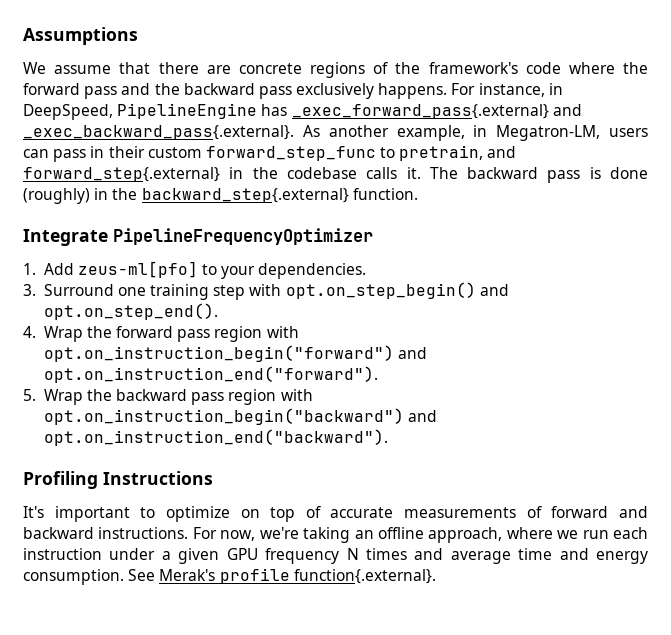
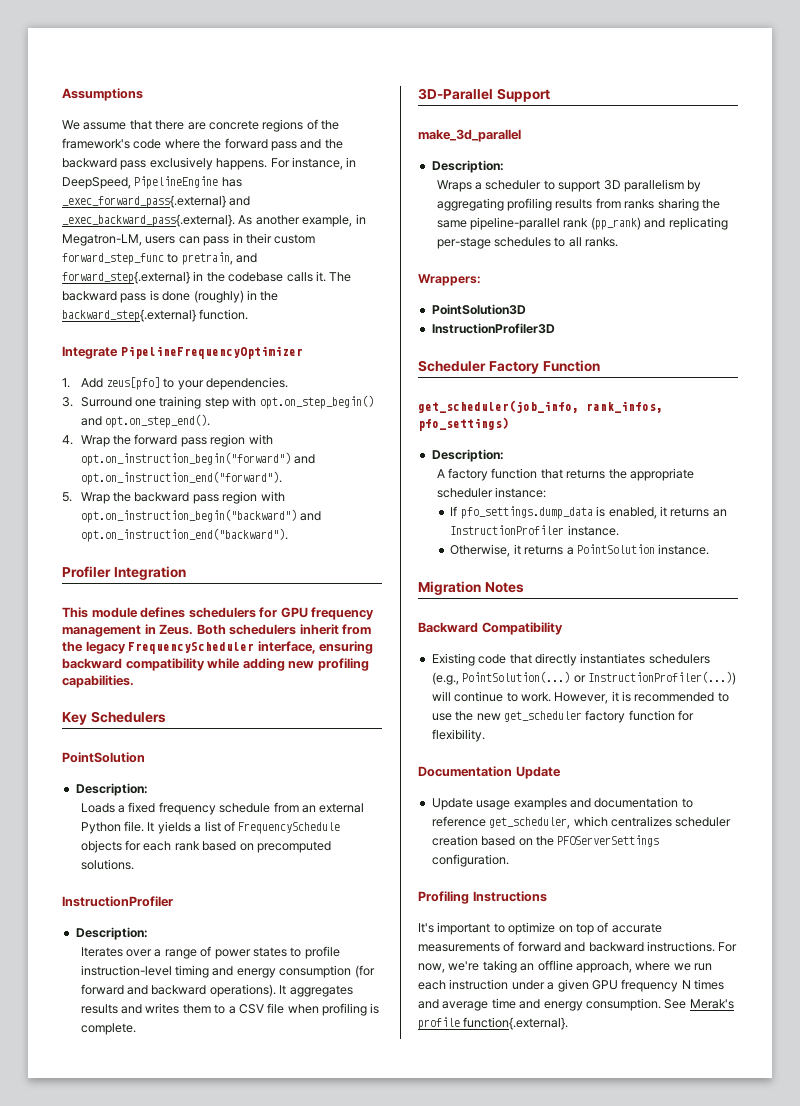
[77,261,198,278] zeus-ml[pfo] -> [105,377,160,390] zeus[pfo]
(388, 437) none -> [62,566,186,580] [62,607,375,620] [62,624,372,637] [62,641,374,654] [62,658,369,671] [62,675,134,688] [62,711,166,725] [62,752,145,763] [75,783,148,796] [80,802,365,815] [80,821,341,834] [80,840,331,853] [80,859,134,870] [62,896,173,907] [75,927,148,940] [80,946,340,959] [80,965,375,978] [80,984,353,997] [80,1003,380,1016] [80,1023,136,1035] [418,88,550,102] [418,129,521,142] [431,160,504,173] [436,179,702,192] [436,198,720,211] [436,217,728,230] [436,237,619,249] [418,274,481,286] [431,304,526,315] [431,323,555,334] [418,360,600,374] [418,400,663,413] [418,417,509,431] [431,449,504,462] [436,468,694,481] [436,487,546,498] [450,506,727,519] [450,525,619,536] [450,544,710,557] [418,581,524,595] [418,622,563,635] [431,653,710,666] [431,671,736,685] [431,691,729,704] [431,710,694,723] [431,729,485,742] [418,766,561,779] [431,797,693,810] [431,816,732,829] [431,835,660,847] [431,854,509,867] // Profiler Integration // This module defines schedulers for GPU frequency management in Zeus. Both schedulers inherit from the legacy FrequencyScheduler interface, ensuring backward compatibility while adding new profiling capabilities. // Key Schedulers // PointSolution // Description: // Loads a fixed frequency schedule from an external Python file. It yields a list of FrequencySchedule objects for each rank based on precomputed solutions. // InstructionProfiler // Description: // Iterates over a range of power states to profile instruction-level timing and energy consumption (for forward and backward operations). It aggregates results and writes them to a CSV file when profiling is complete. // 3D-Parallel Support // make_3d_parallel // Description: // Wraps a scheduler to support 3D parallelism by aggregating profiling results from ranks sharing the same pipeline-parallel rank (pp_rank) and replicating per-stage schedules to all ranks. // Wrappers: // PointSolution3D // InstructionProfiler3D // Scheduler Factory Function // get_scheduler(job_info, rank_infos, pfo_settings) // Description: // A factory function that returns the appropriate scheduler instance: // If pfo_settings.dump_data is enabled, it returns an InstructionProfiler instance. // Otherwise, it returns a PointSolution instance. // Migration Notes // Backward Compatibility // Existing code that directly instantiates schedulers (e.g., PointSolution(...) or InstructionProfiler(...)) will continue to work. However, it is recommended to use the new get_scheduler factory function for flexibility. // Documentation Update // Update usage examples and documentation to reference get_scheduler, which centralizes scheduler creation based on the PFOServerSettings configuration.

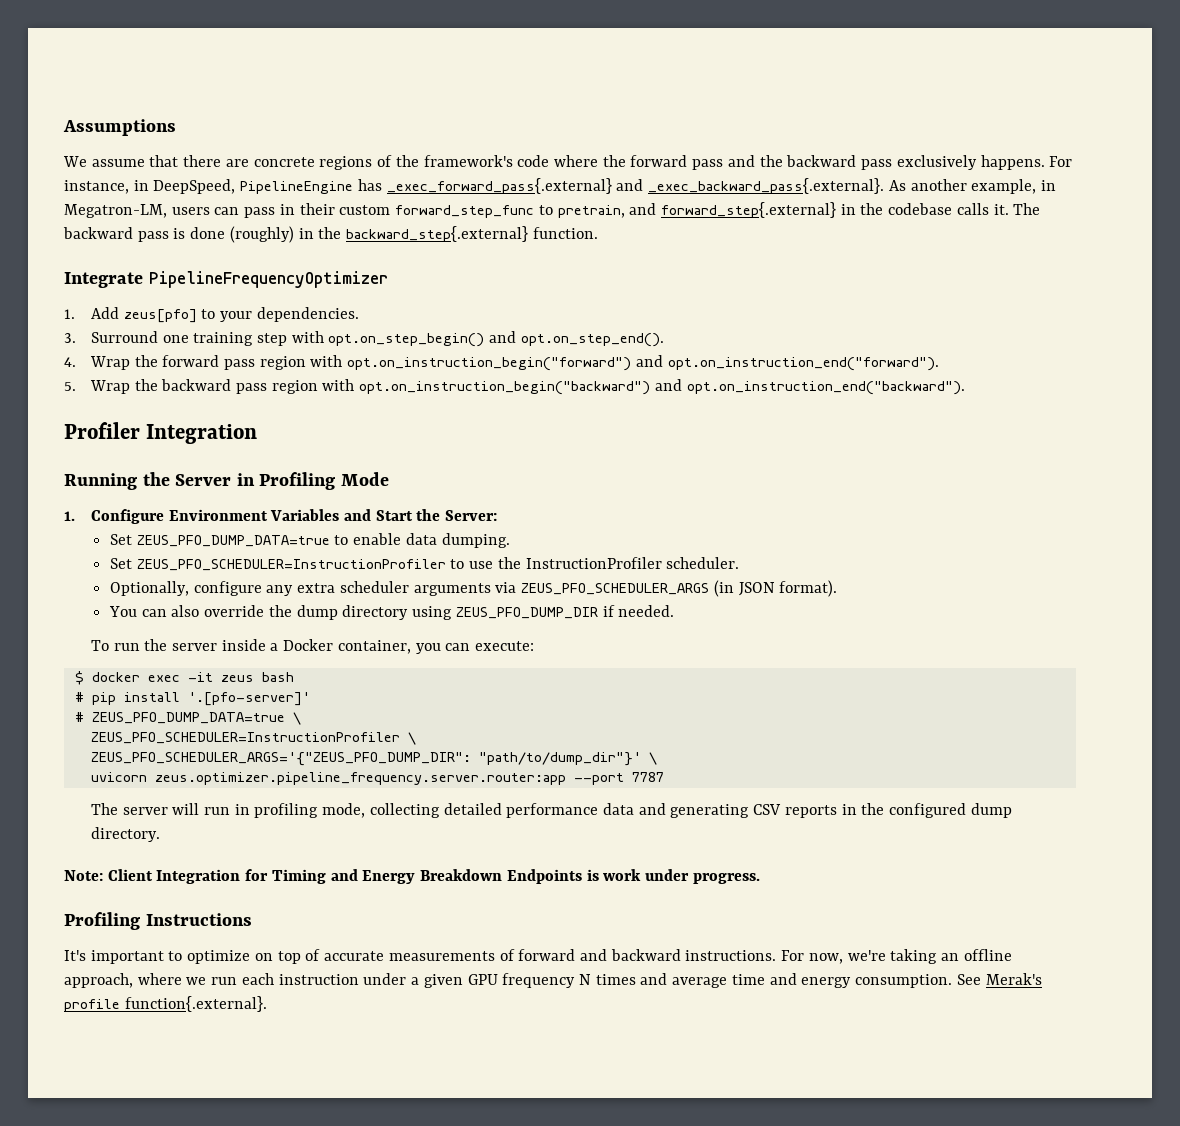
[62,607,375,620] [62,624,372,637] [62,641,374,654] [62,658,369,671] [62,675,134,688] [62,711,166,725] [62,752,145,763] [75,783,148,796] [80,802,365,815] [80,821,341,834] [80,840,331,853] [80,859,134,870] [62,896,173,907] [75,927,148,940] [80,946,340,959] [80,965,375,978] [80,984,353,997] [80,1003,380,1016] [80,1023,136,1035] [418,88,550,102] [418,129,521,142] [431,160,504,173] [436,179,702,192] [436,198,720,211] [436,217,728,230] [436,237,619,249] [418,274,481,286] [431,304,526,315] [431,323,555,334] [418,360,600,374] [418,400,663,413] [418,417,509,431] [431,449,504,462] [436,468,694,481] [436,487,546,498] [450,506,727,519] [450,525,619,536] [450,544,710,557] [418,581,524,595] [418,622,563,635] [431,653,710,666] [431,671,736,685] [431,691,729,704] [431,710,694,723] [431,729,485,742] [418,766,561,779] [431,797,693,810] [431,816,732,829] [431,835,660,847] [431,854,509,867] This module defines schedulers for GPU frequency management in Zeus. Both schedulers inherit from the legacy FrequencyScheduler interface, ensuring backward compatibility while adding new profiling capabilities. // Key Schedulers // PointSolution // Description: // Loads a fixed frequency schedule from an external Python file. It yields a list of FrequencySchedule objects for each rank based on precomputed solutions. // InstructionProfiler // Description: // Iterates over a range of power states to profile instruction-level timing and energy consumption (for forward and backward operations). It aggregates results and writes them to a CSV file when profiling is complete. // 3D-Parallel Support // make_3d_parallel // Description: // Wraps a scheduler to support 3D parallelism by aggregating profiling results from ranks sharing the same pipeline-parallel rank (pp_rank) and replicating per-stage schedules to all ranks. // Wrappers: // PointSolution3D // InstructionProfiler3D // Scheduler Factory Function // get_scheduler(job_info, rank_infos, pfo_settings) // Description: // A factory function that returns the appropriate scheduler instance: // If pfo_settings.dump_data is enabled, it returns an InstructionProfiler instance. // Otherwise, it returns a PointSolution instance. // Migration Notes // Backward Compatibility // Existing code that directly instantiates schedulers (e.g., PointSolution(...) or InstructionProfiler(...)) will continue to work. However, it is recommended to use the new get_scheduler factory function for flexibility. // Documentation Update // Update usage examples and documentation to reference get_scheduler, which centralizes scheduler creation based on the PFOServerSettings configuration. -> [64,472,389,490] [64,509,498,524] [110,533,510,548] [110,557,740,571] [110,580,838,597] [109,605,675,620] [90,639,535,654] [74,671,294,685] [74,692,310,706] [74,712,301,725] [90,732,416,745] [90,752,657,766] [90,772,664,785] [90,803,1012,818] [90,827,160,842] [64,869,760,884] Running the Server in Profiling Mode // 1. Configure Environment Variables and Start the Server: // Set ZEUS_PFO_DUMP_DATA=true to enable data dumping. // Set ZEUS_PFO_SCHEDULER=InstructionProfiler to use the InstructionProfiler scheduler. // Optionally, configure any extra scheduler arguments via ZEUS_PFO_SCHEDULER_ARGS (in JSON format). // You can also override the dump directory using ZEUS_PFO_DUMP_DIR if needed. // To run the server inside a Docker container, you can execute: // $ docker exec -it zeus bash // # pip install '.[pfo-server]' // # ZEUS_PFO_DUMP_DATA=true \ // ZEUS_PFO_SCHEDULER=InstructionProfiler \ // ZEUS_PFO_SCHEDULER_ARGS='{"ZEUS_PFO_DUMP_DIR": "path/to/dump_dir"}' \ // uvicorn zeus.optimizer.pipeline_frequency.server.router:app --port 7787 // The server will run in profiling mode, collecting detailed performance data and generating CSV reports in the configured dump directory. // Note: Client Integration for Timing and Energy Breakdown Endpoints is work under progress.

